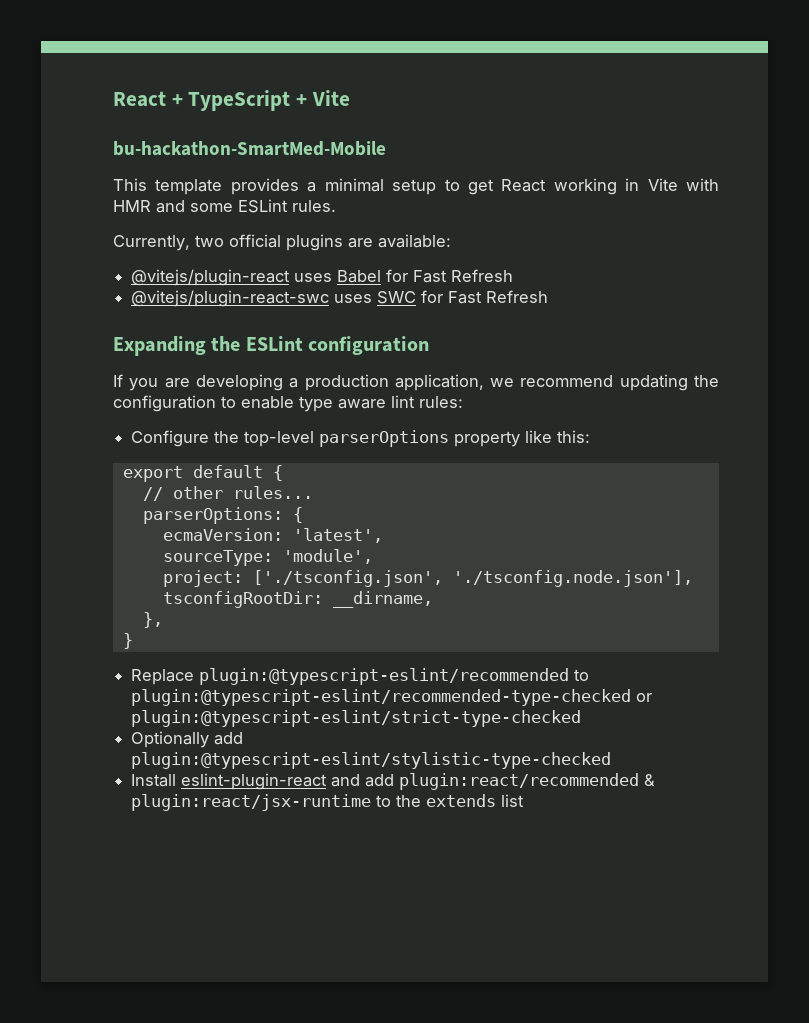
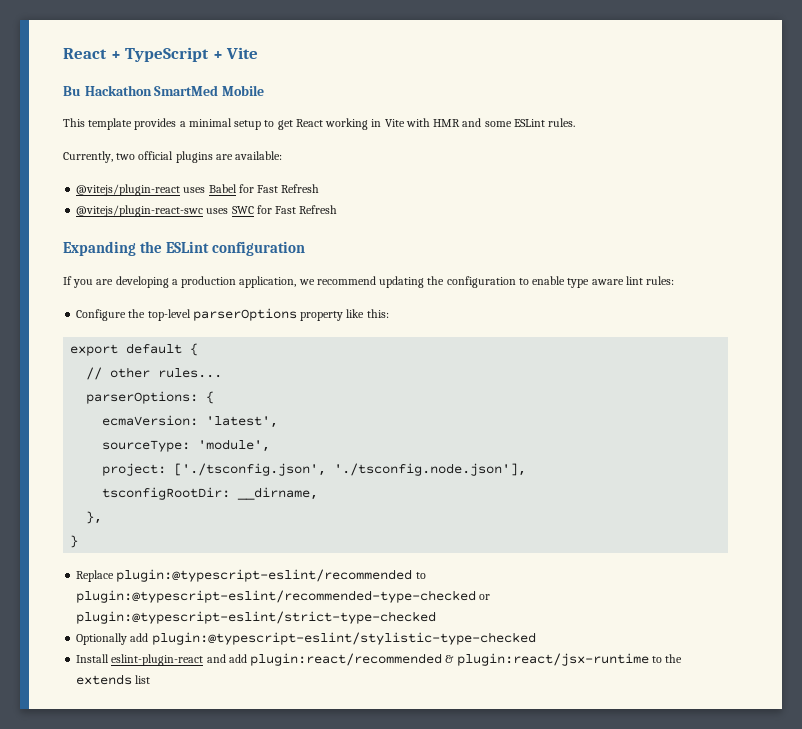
[113,141,386,156] bu-hackathon-SmartMed-Mobile -> [63,85,264,96] Bu Hackathon SmartMed Mobile

